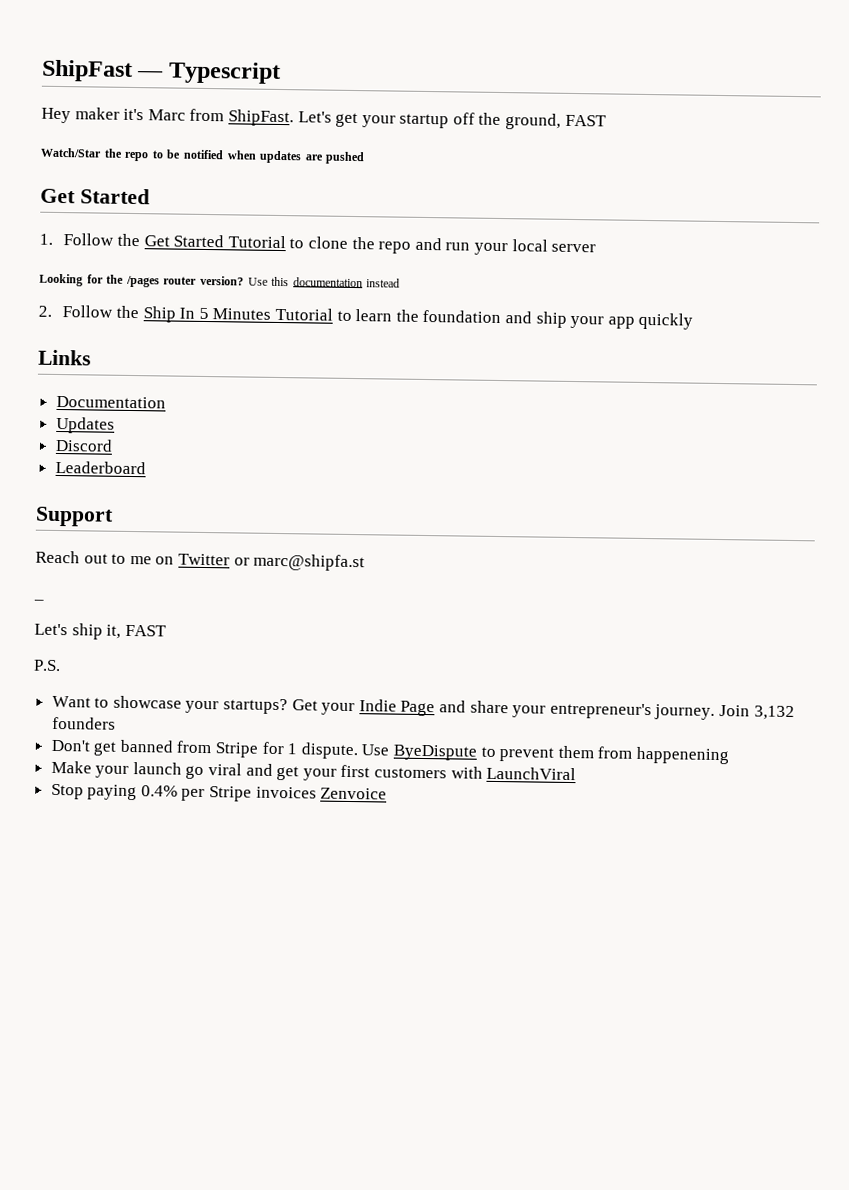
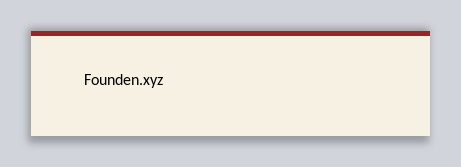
[41,59,281,84] [41,107,607,130] [40,147,366,165] [40,188,150,205] [39,233,597,256] [39,273,401,288] [38,305,694,330] [38,349,91,366] [55,395,166,409] [55,416,115,434] [54,438,113,452] [54,460,146,475] [35,506,114,527] [35,550,366,572] [33,598,44,601] [34,623,167,640] [33,659,61,672] [51,695,795,721] [51,716,116,730] [50,739,729,765] [50,760,577,781] [50,783,388,802] ShipFast — Typescript // Hey maker it's Marc from ShipFast. Let's get your startup off the ground, FAST // Watch/Star the repo to be notified when updates are pushed // Get Started // 1. Follow the Get Started Tutorial to clone the repo and run your local server // Looking for the /pages router version? Use this documentation instead // 2. Follow the Ship In 5 Minutes Tutorial to learn the foundation and ship your app quickly // Links // Documentation // Updates // Discord // Leaderboard // Support // Reach out to me on Twitter or marc@shipfa.st // _ // Let's ship it, FAST // P.S. // Want to showcase your startups? Get your Indie Page and share your entrepreneur's journey. Join 3,132 founders // Don't get banned from Stripe for 1 dispute. Use ByeDispute to prevent them from happenening // Make your launch go viral and get your first customers with LaunchViral // Stop paying 0.4% per Stripe invoices Zenvoice -> [84,74,163,88] Founden.xyz

